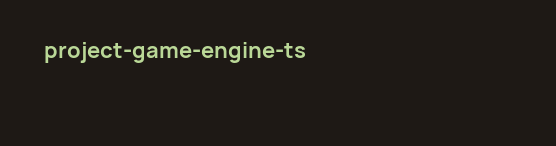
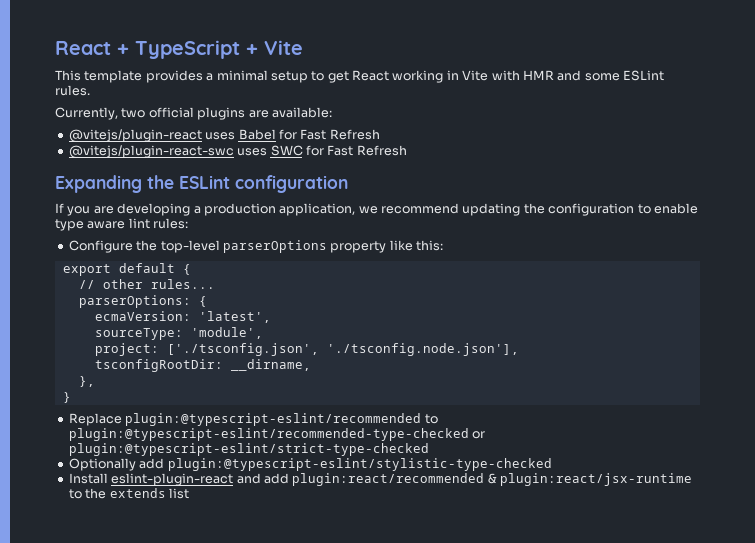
[44,42,306,63] project-game-engine-ts -> [55,40,303,59] [55,70,664,83] [55,85,90,96] [55,107,332,120] [68,129,380,143] [68,145,407,159] [55,175,348,193] [55,203,698,216] [55,218,189,231] [68,240,443,253] [62,263,191,276] [78,279,215,289] [78,295,207,308] [94,311,271,323] [94,327,263,340] [94,343,519,356] [94,359,311,372] [78,376,95,387] [62,392,71,403] [68,413,438,426] [68,428,486,441] [68,443,429,456] [68,458,552,471] [68,473,692,486] [68,488,189,499] React + TypeScript + Vite // This template provides a minimal setup to get React working in Vite with HMR and some ESLint rules. // Currently, two official plugins are available: // @vitejs/plugin-react uses Babel for Fast Refresh // @vitejs/plugin-react-swc uses SWC for Fast Refresh // Expanding the ESLint configuration // If you are developing a production application, we recommend updating the configuration to enable type aware lint rules: // Configure the top-level parserOptions property like this: // export default { // // other rules... // parserOptions: { // ecmaVersion: 'latest', // sourceType: 'module', // project: ['./tsconfig.json', './tsconfig.node.json'], // tsconfigRootDir: __dirname, // }, // } // Replace plugin:@typescript-eslint/recommended to plugin:@typescript-eslint/recommended-type-checked or plugin:@typescript-eslint/strict-type-checked // Optionally add plugin:@typescript-eslint/stylistic-type-checked // Install eslint-plugin-react and add plugin:react/recommended & plugin:react/jsx-runtime to the extends list

